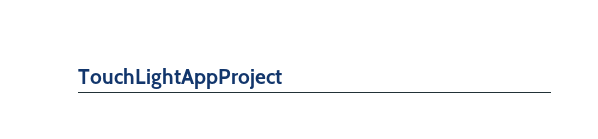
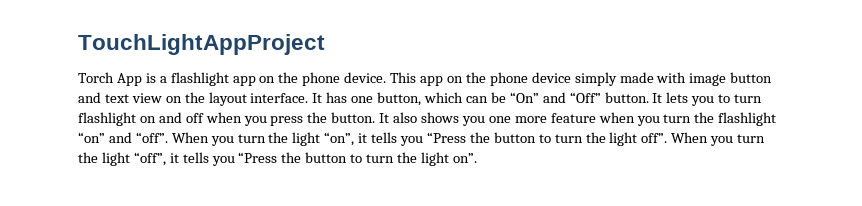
(282, 78) none -> [78,72,773,86] [78,92,763,106] [78,112,777,126] [78,132,766,146] [78,152,477,166] // Torch App is a flashlight app on the phone device. This app on the phone device simply made with image button and text view on the layout interface. It has one button, which can be “On” and “Off” button. It lets you to turn flashlight on and off when you press the button. It also shows you one more feature when you turn the flashlight “on” and “off”. When you turn the light “on”, it tells you “Press the button to turn the light off”. When you turn the light “off”, it tells you “Press the button to turn the light on”.

